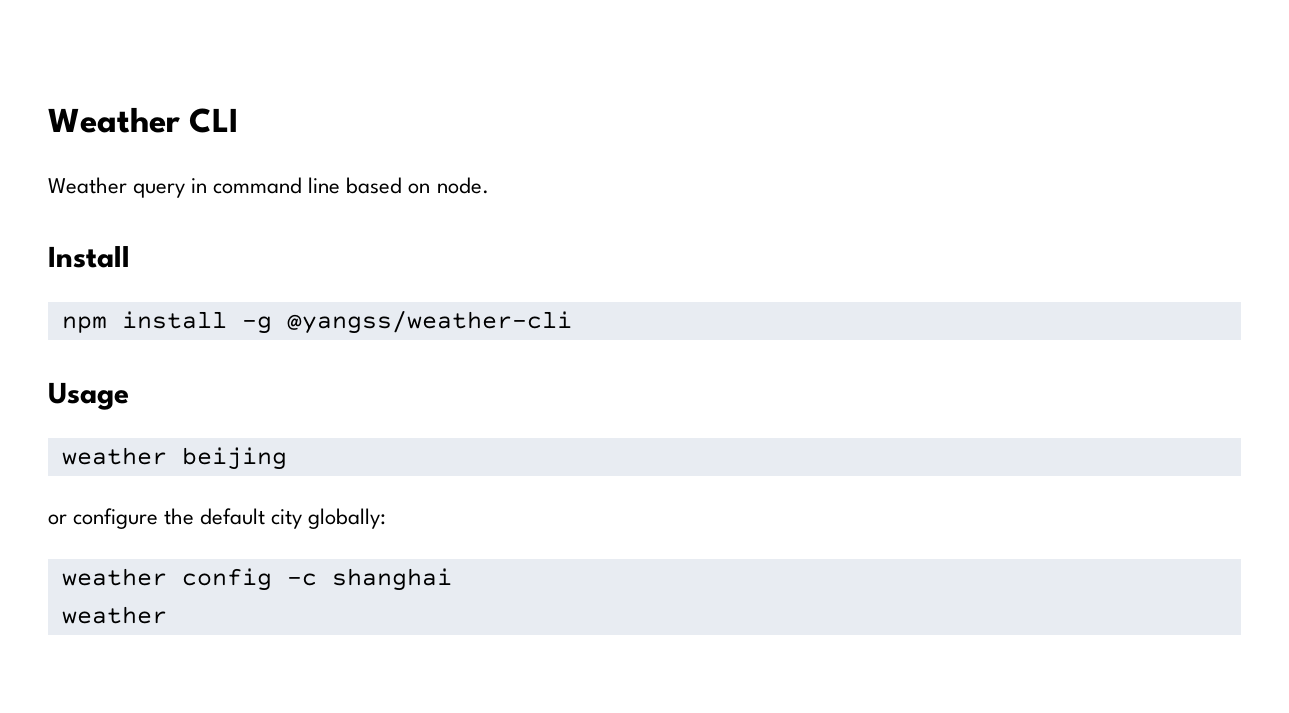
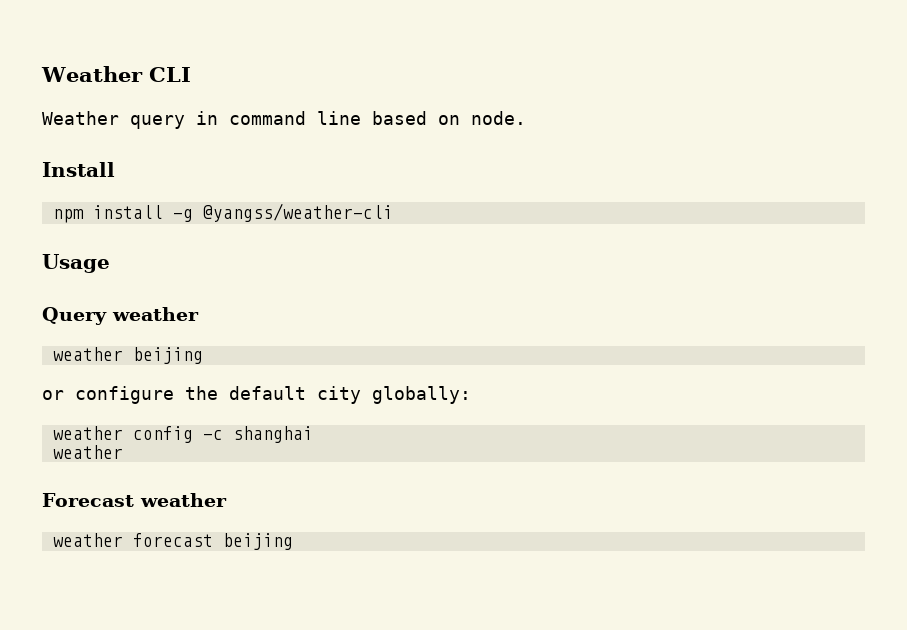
(129, 396) none -> [42,307,199,325] // Query weather
(167, 615) none -> [42,493,227,507] [52,533,293,550] // Forecast weather // weather forecast beijing

